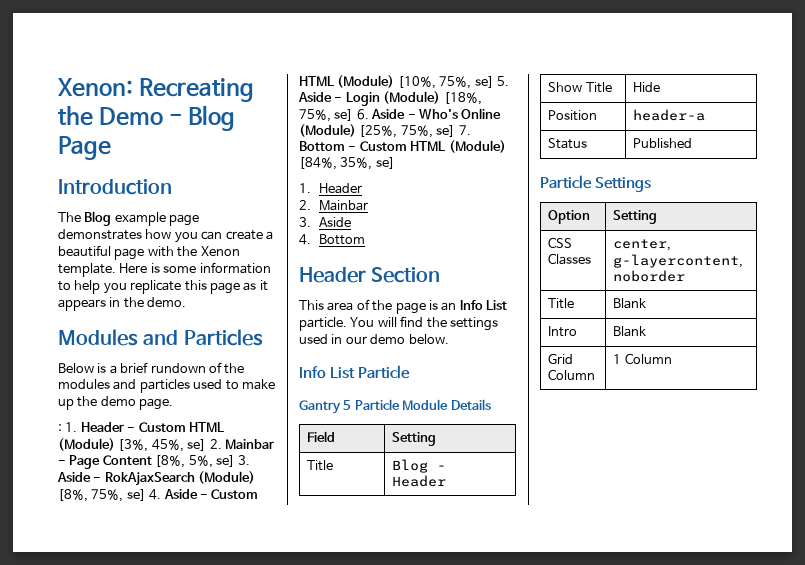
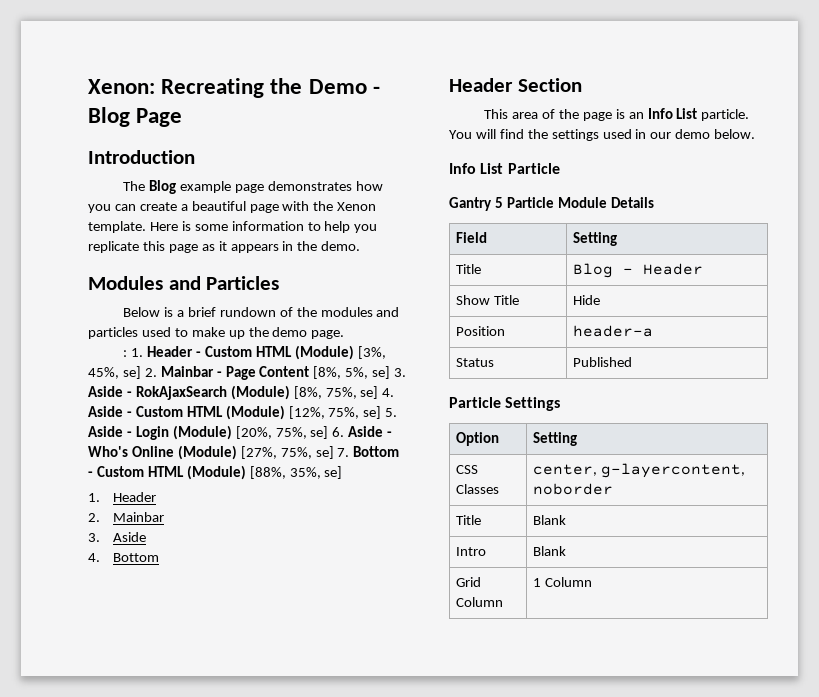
[397,76,436,89] [10%, -> [288,406,325,419] [12%,
[443,92,482,105] [18%, -> [235,426,272,439] [20%,
[359,125,398,138] [25%, -> [240,446,277,459] [27%,
[299,157,337,170] [84%, -> [249,466,286,479] [88%,

